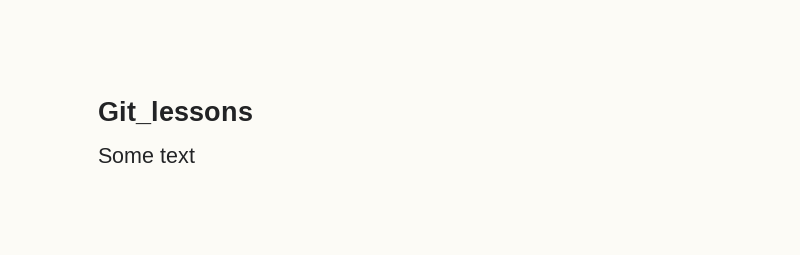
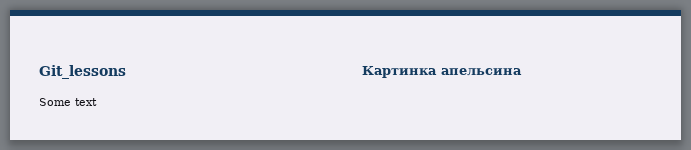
(195, 155) none -> [362,66,522,78] // Картинка апельсина

